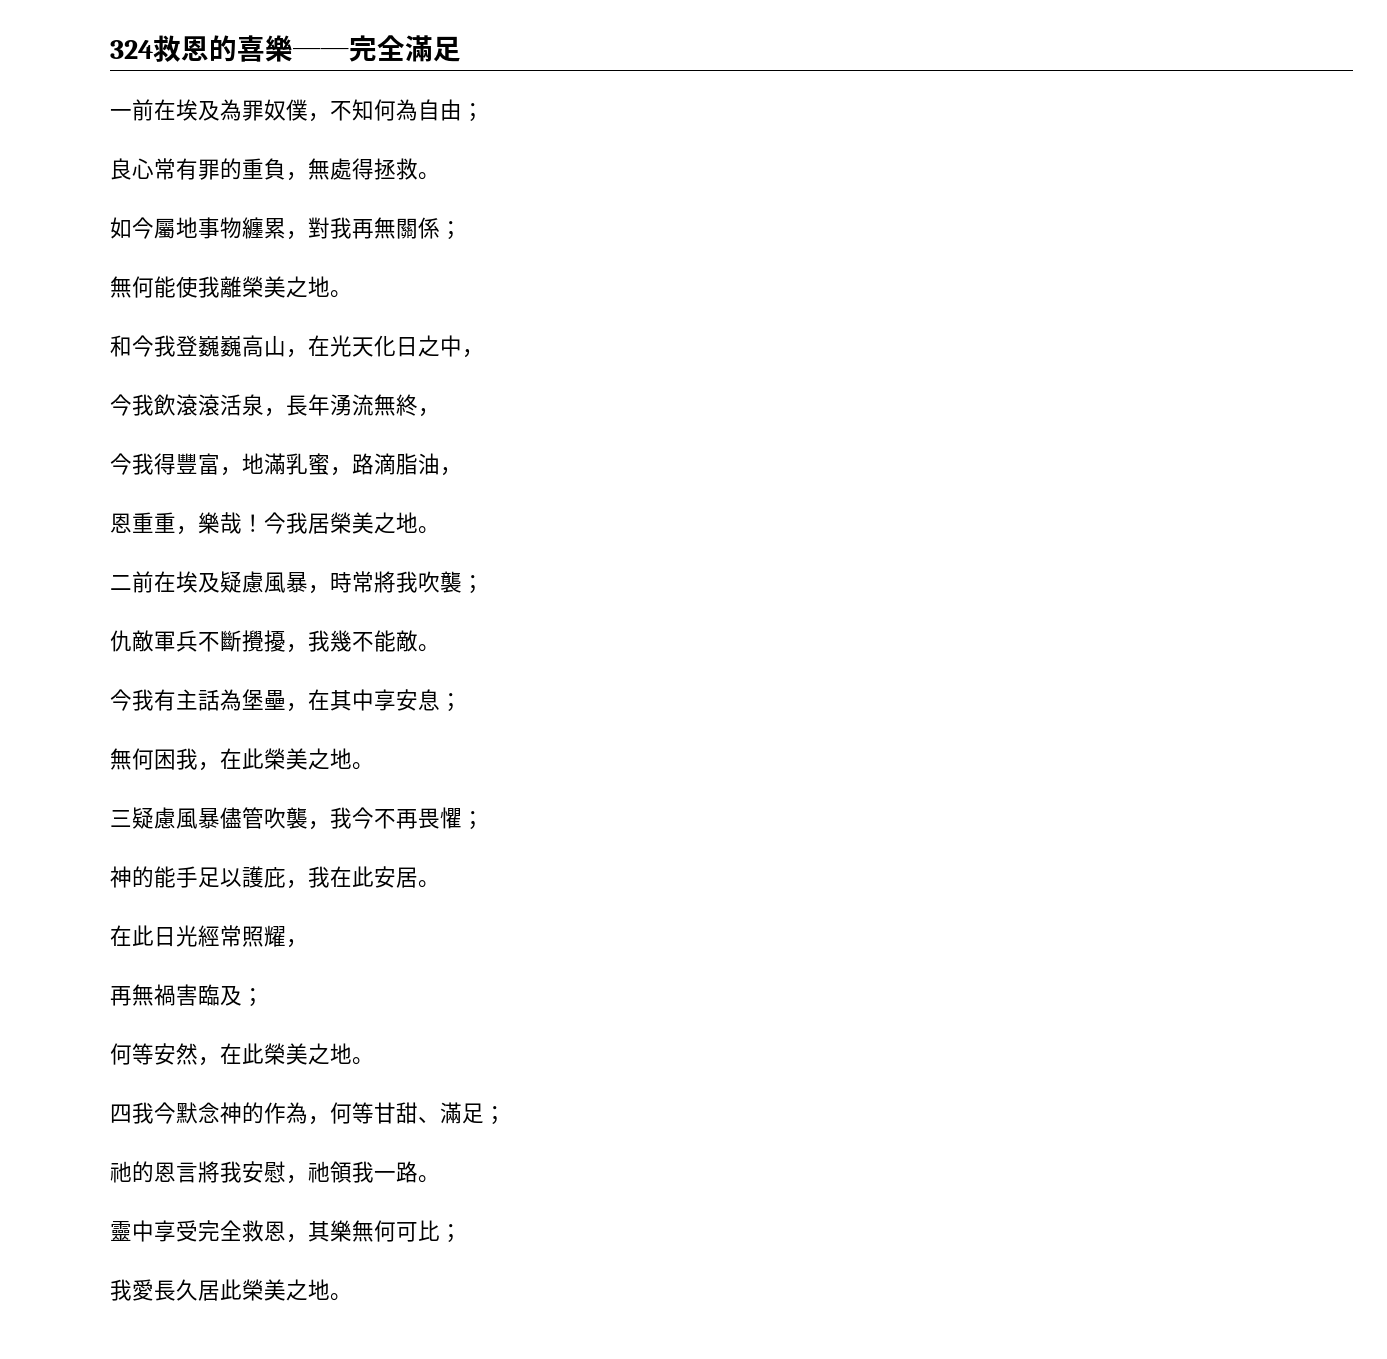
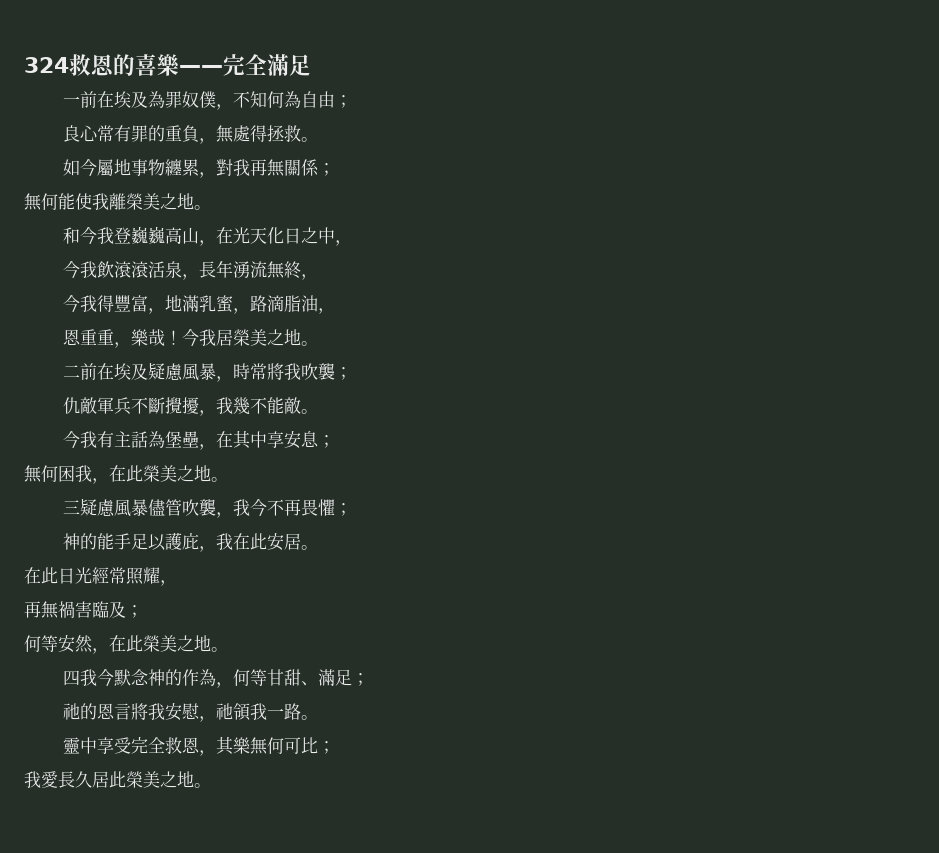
[293,48,349,59] ── -> [179,65,223,73] ——

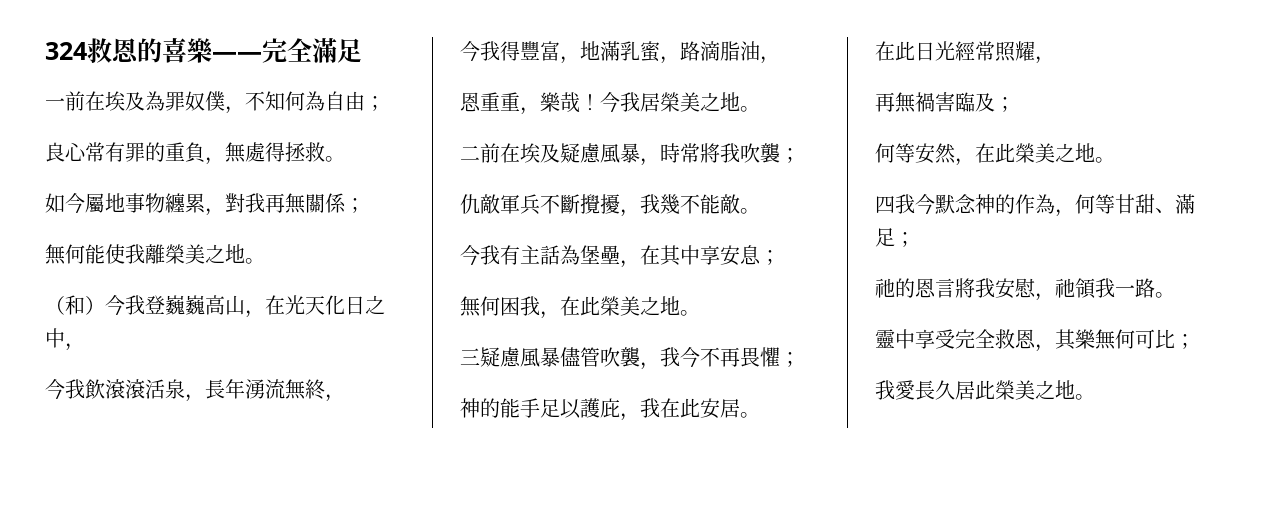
[63,227,81,244] 和 -> [45,295,105,315] （和）

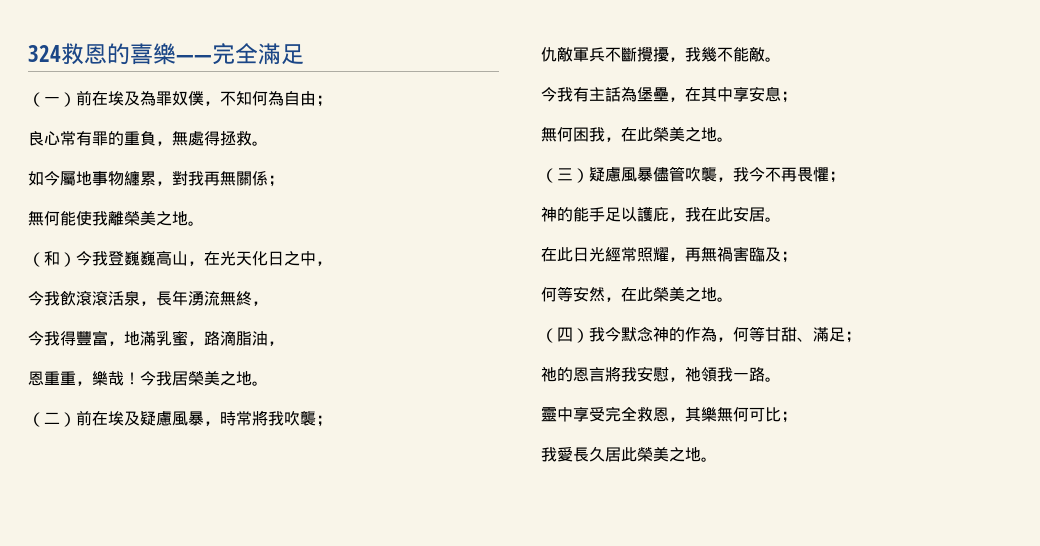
[45,98,65,109] 一 -> [28,92,76,107] （一）
[460,145,480,161] 二 -> [28,412,76,427] （二）
[460,348,480,365] 三 -> [541,168,589,183] （三）
(1055, 60) // -> (685, 259) none
[875,196,895,213] 四 -> [541,327,589,343] （四）

